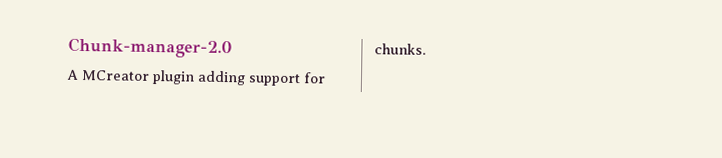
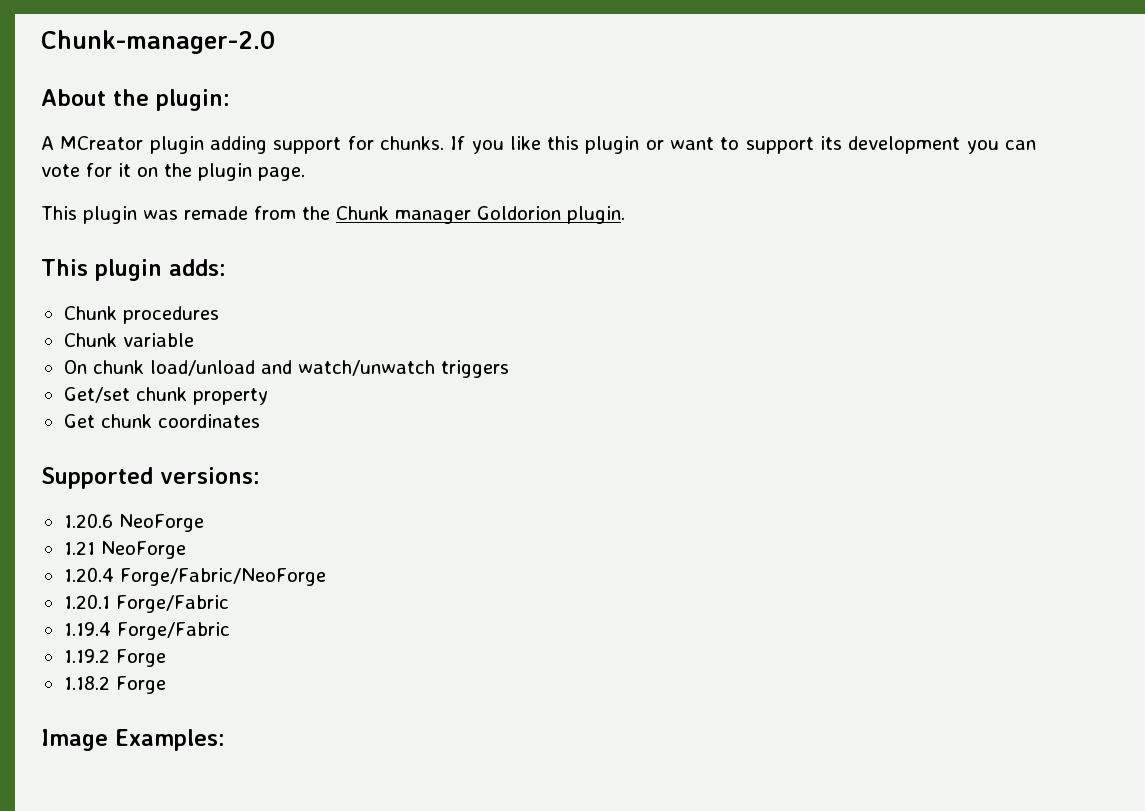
(232, 48) none -> [41,89,230,111] // About the plugin:
(426, 49) none -> [450,136,1036,154] [41,163,305,181] [41,206,625,224] [41,259,226,281] [63,306,219,324] [63,333,194,347] [63,360,509,378] [63,387,268,405] [63,414,260,428] [41,467,260,489] [63,513,204,532] [63,541,186,559] [63,567,326,586] [63,594,229,613] [63,622,230,640] [63,649,166,667] [63,676,166,694] [41,729,225,751] If you like this plugin or want to support its development you can vote for it on the plugin page. // This plugin was remade from the Chunk manager Goldorion plugin. // This plugin adds: // Chunk procedures // Chunk variable // On chunk load/unload and watch/unwatch triggers // Get/set chunk property // Get chunk coordinates // Supported versions: // 1.20.6 NeoForge // 1.21 NeoForge // 1.20.4 Forge/Fabric/NeoForge // 1.20.1 Forge/Fabric // 1.19.4 Forge/Fabric // 1.19.2 Forge // 1.18.2 Forge // Image Examples:

